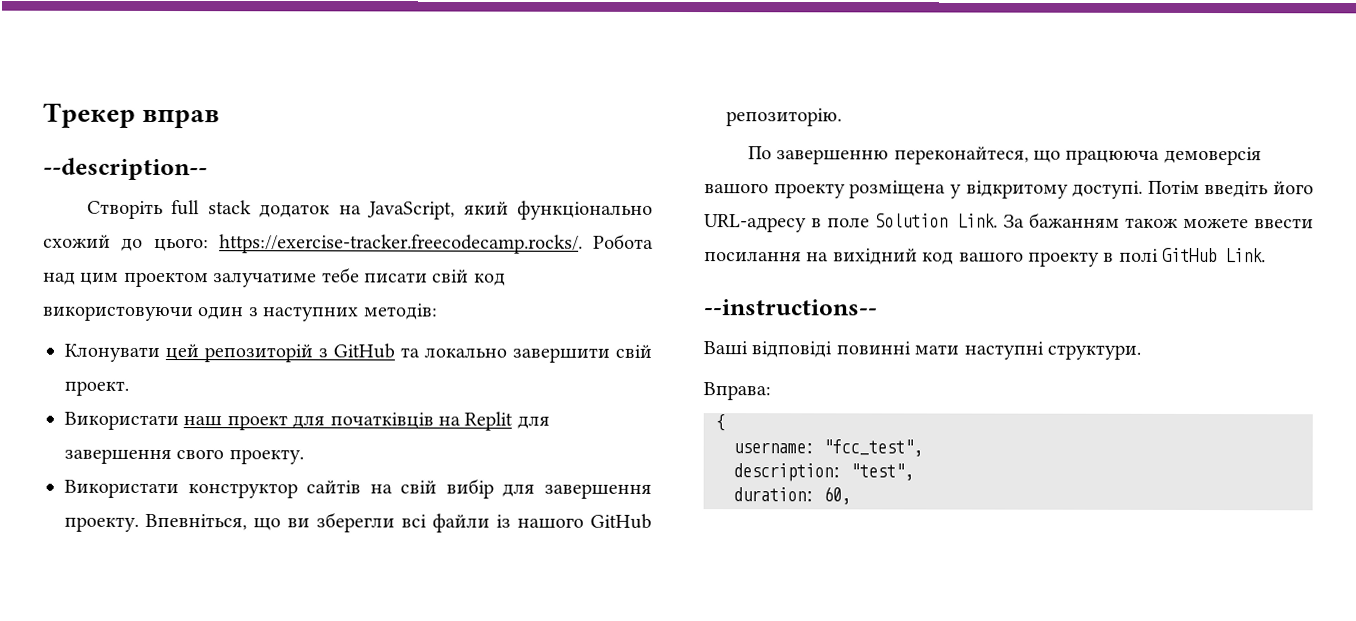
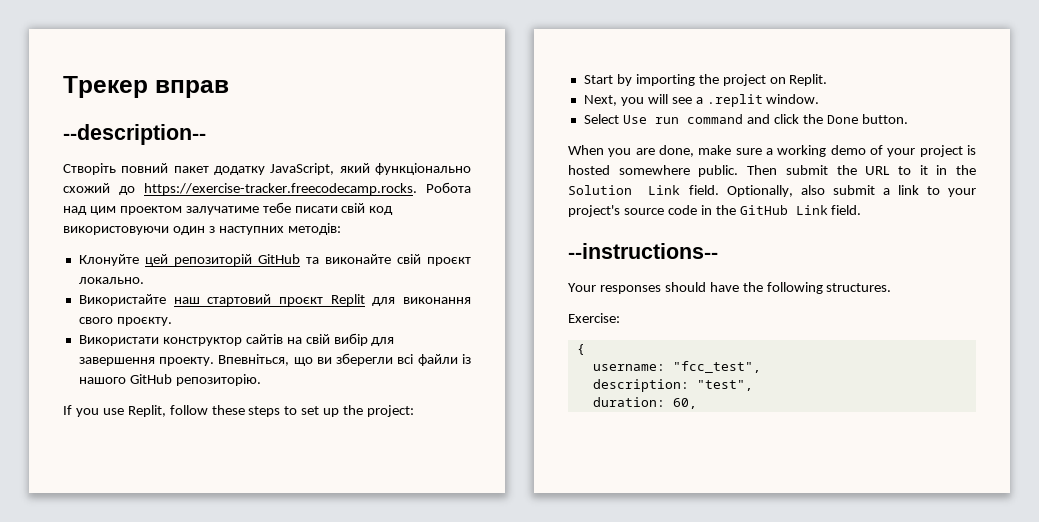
[171,200,362,218] full stack додаток на -> [121,163,265,175] повний пакет додатку
[153,234,583,254] цього: https://exercise-tracker.freecodecamp.rocks/. -> [144,183,417,195] https://exercise-tracker.freecodecamp.rocks.
[64,343,160,363] Клонувати -> [78,254,139,266] Клонуйте
[318,348,328,358] з -> (252, 260) none
[424,344,652,363] [64,380,129,396] [64,411,550,431] [64,448,304,465] локально завершити свій проект. // Використати наш проект для початківців на Replit для завершення свого проекту. -> [324,254,472,266] [78,277,144,284] [78,294,472,306] [78,317,172,326] виконайте свій проєкт локально. // Використайте наш стартовий проєкт Replit для виконання свого проєкту.
[747,146,1262,166] [704,180,1314,199] [704,212,1314,233] [704,247,1267,267] [703,299,878,316] [703,341,1141,360] [703,382,771,401] По завершенню переконайтеся, що працююча демоверсія вашого проекту розміщена у відкритому доступі. Потім введіть його URL-адресу в поле Solution Link. За бажанням також можете ввести посилання на вихідний код вашого проекту в полі GitHub Link. // --instructions-- // Ваші відповіді повинні мати наступні структури. // Вправа: -> [63,405,415,417] [583,74,828,86] [583,94,820,107] [583,114,909,124] [568,145,976,157] [568,165,976,177] [568,185,977,197] [568,205,862,217] [568,243,718,259] [568,282,892,294] [568,313,620,323] If you use Replit, follow these steps to set up the project: // Start by importing the project on Replit. // Next, you will see a .replit window. // Select Use run command and click the Done button. // When you are done, make sure a working demo of your project is hosted somewhere public. Then submit the URL to it in the Solution Link field. Optionally, also submit a link to your project's source code in the GitHub Link field. // --instructions-- // Your responses should have the following structures. // Exercise:

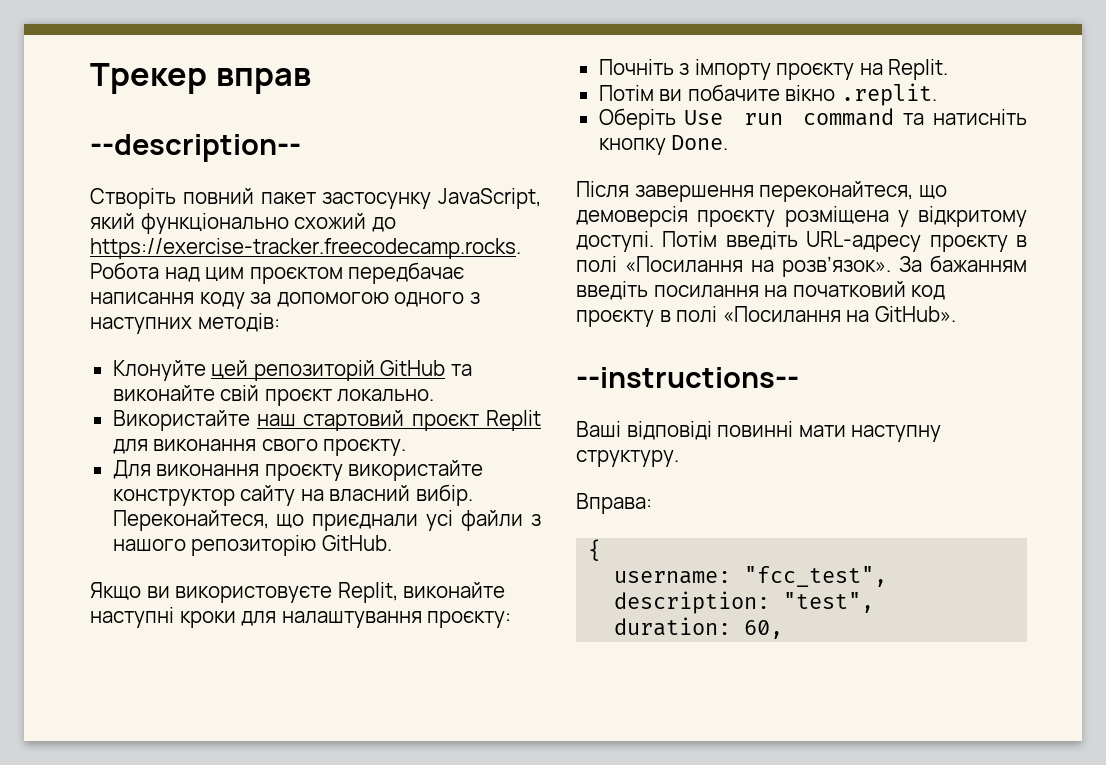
[214,166,265,175] додатку -> [322,192,432,209] застосунку
[119,202,394,215] [63,226,205,235] проектом залучатиме тебе писати свій код використовуючи один -> [249,262,465,284] [90,292,465,309] проєктом передбачає написання коду за допомогою одного
[78,333,395,346] [78,353,472,366] [78,374,261,386] [63,405,415,417] [583,74,828,86] [583,94,820,107] [583,114,909,124] [568,145,976,157] [568,165,976,177] [568,185,977,197] [568,205,862,217] [568,243,718,259] [568,282,892,294] [568,313,620,323] Використати конструктор сайтів на свій вибір для завершення проекту. Впевніться, що ви зберегли всі файли із нашого GitHub репозиторію. // If you use Replit, follow these steps to set up the project: // Start by importing the project on Replit. // Next, you will see a .replit window. // Select Use run command and click the Done button. // When you are done, make sure a working demo of your project is hosted somewhere public. Then submit the URL to it in the Solution Link field. Optionally, also submit a link to your project's source code in the GitHub Link field. // --instructions-- // Your responses should have the following structures. // Exercise: -> [112,460,484,481] [112,484,473,506] [112,510,541,531] [112,535,392,556] [90,582,506,603] [90,607,512,628] [598,59,949,80] [598,83,937,106] [598,108,1027,130] [598,135,729,155] [576,181,947,202] [576,206,1027,227] [576,231,1027,252] [576,255,1027,277] [576,281,946,300] [576,306,956,327] [576,367,799,388] [576,421,942,442] [576,450,679,467] [576,493,652,514] Для виконання проєкту використайте конструктор сайту на власний вибір. Переконайтеся, що приєднали усі файли з нашого репозиторію GitHub. // Якщо ви використовуєте Replit, виконайте наступні кроки для налаштування проєкту: // Почніть з імпорту проєкту на Replit. // Потім ви побачите вікно .replit. // Оберіть Use run command та натисніть кнопку Done. // Після завершення переконайтеся, що демоверсія проєкту розміщена у відкритому доступі. Потім введіть URL-адресу проєкту в полі «Посилання на розв’язок». За бажанням введіть посилання на початковий код проєкту в полі «Посилання на GitHub». // --instructions-- // Ваші відповіді повинні мати наступну структуру. // Вправа:

